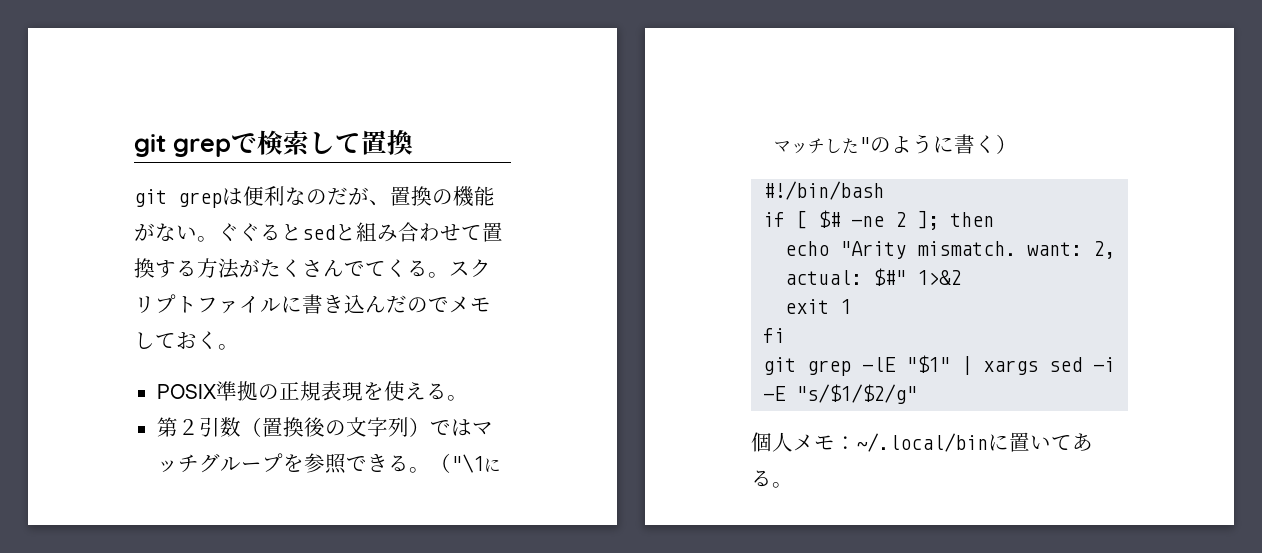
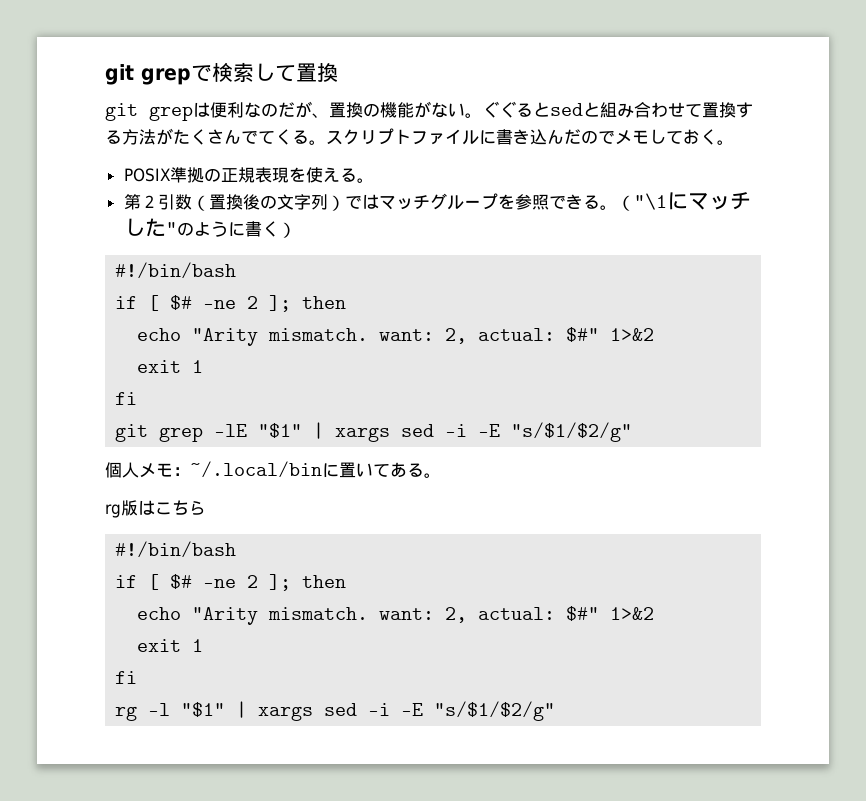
(793, 485) none -> [105,500,206,518] [115,541,237,558] [115,574,347,591] [137,606,655,625] [137,639,204,652] [115,671,138,684] [115,701,556,721] // rg版はこちら // #!/bin/bash // if [ $# -ne 2 ]; then // echo "Arity mismatch. want: 2, actual: $#" 1>&2 // exit 1 // fi // rg -l "$1" | xargs sed -i -E "s/$1/$2/g"

